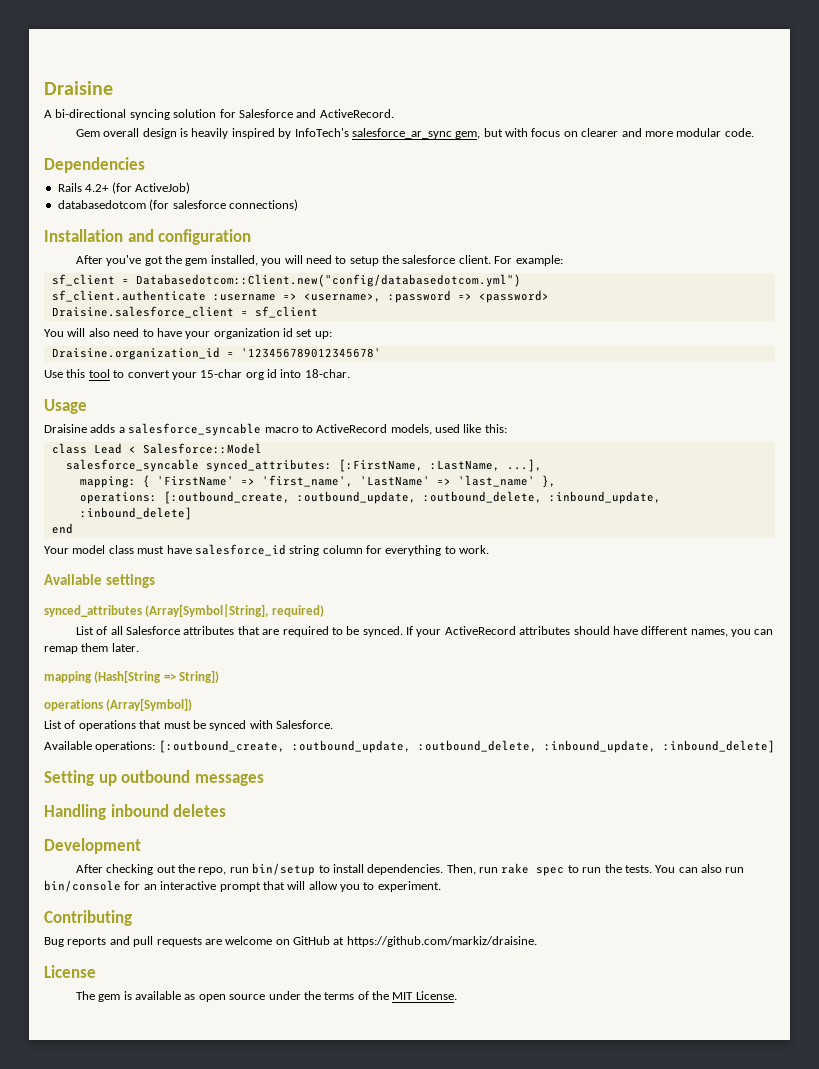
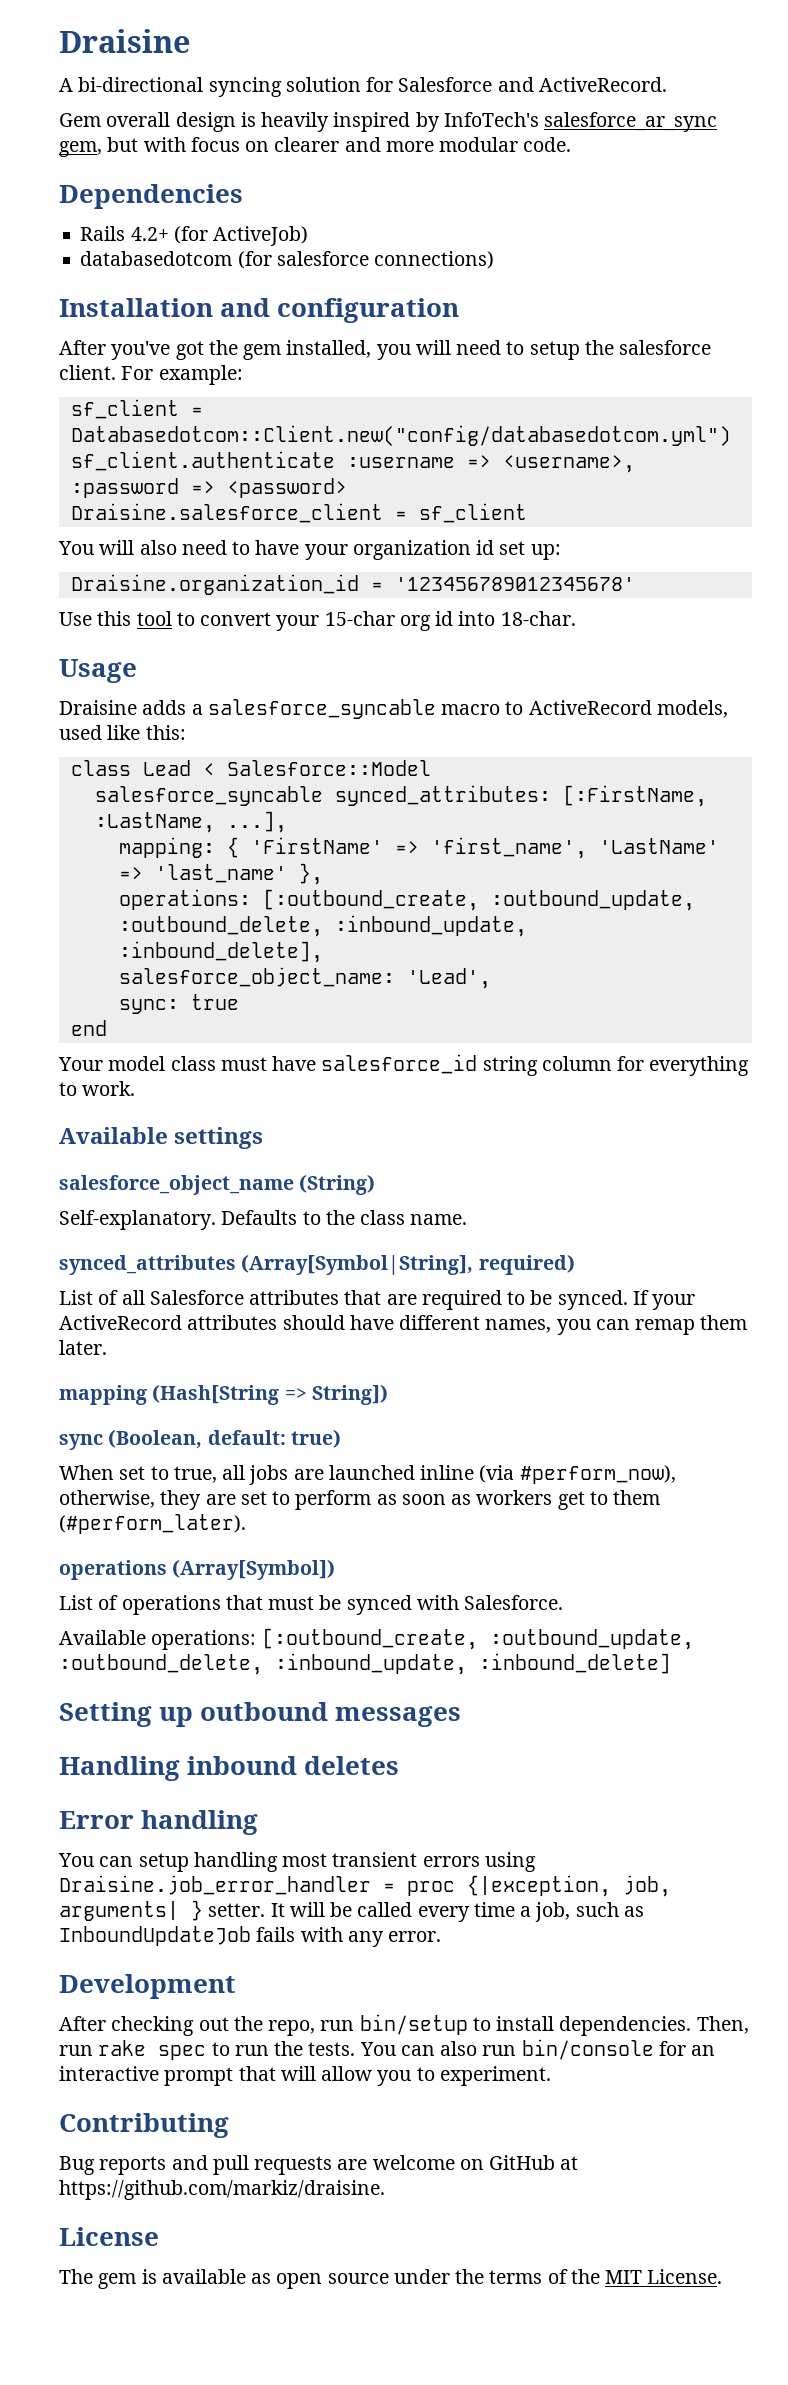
[79,507,192,520] :inbound_delete] -> [118,941,323,963] [118,967,491,989] [118,994,239,1014] :inbound_delete], // salesforce_object_name: 'Lead', // sync: true
(155, 581) none -> [59,1174,376,1195] [59,1210,468,1230] // salesforce_object_name (String) // Self-explanatory. Defaults to the class name.
(220, 676) none -> [59,1429,341,1450] [59,1465,676,1485] [59,1490,661,1510] [59,1514,246,1534] // sync (Boolean, default: true) // When set to true, all jobs are launched inline (via #perform_now), otherwise, they are set to perform as soon as workers get to them (#perform_later).
(227, 810) none -> [59,1810,259,1835] [58,1852,536,1872] [59,1875,671,1897] [59,1900,644,1922] [59,1926,442,1947] // Error handling // You can setup handling most transient errors using Draisine.job_error_handler = proc {|exception, job, arguments| } setter. It will be called every time a job, such as InboundUpdateJob fails with any error.

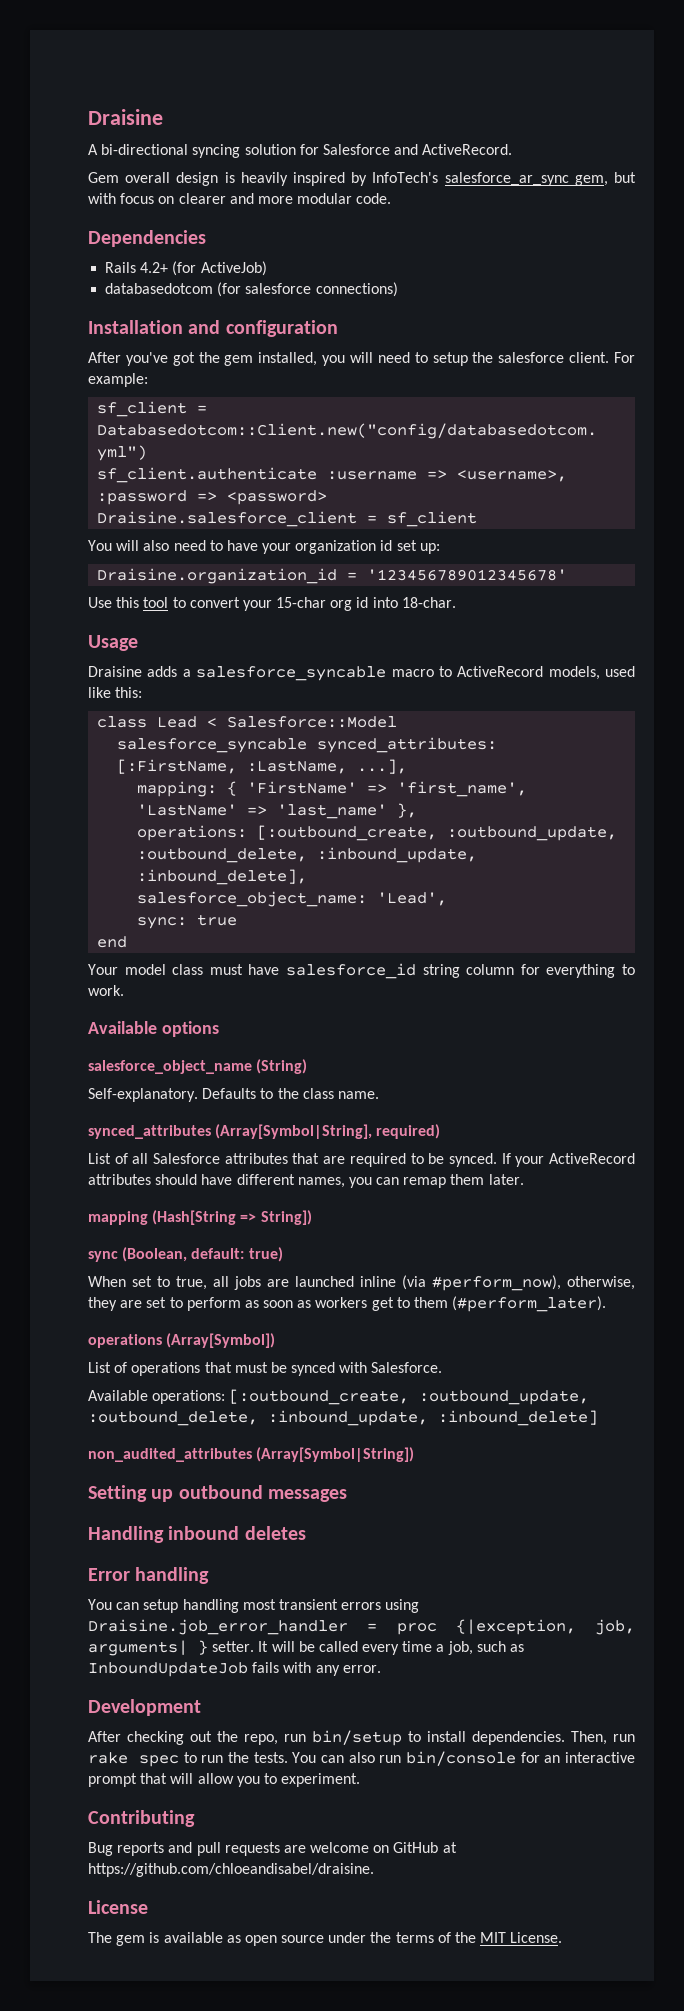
[174,1127,264,1149] settings -> [161,1021,219,1037] options
(671, 1663) none -> [88,1447,415,1462] // non_audited_attributes (Array[Symbol|String])
[59,2180,385,2200] https://github.com/markiz/draisine. -> [88,1863,374,1877] https://github.com/chloeandisabel/draisine.

